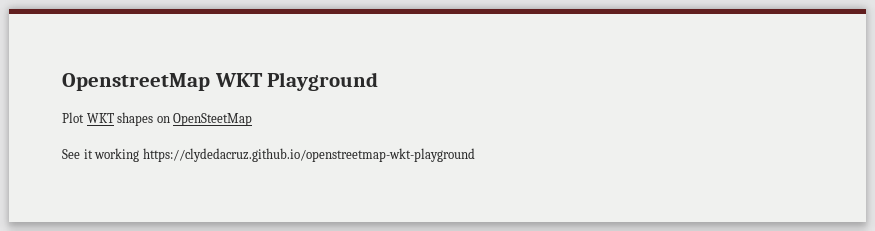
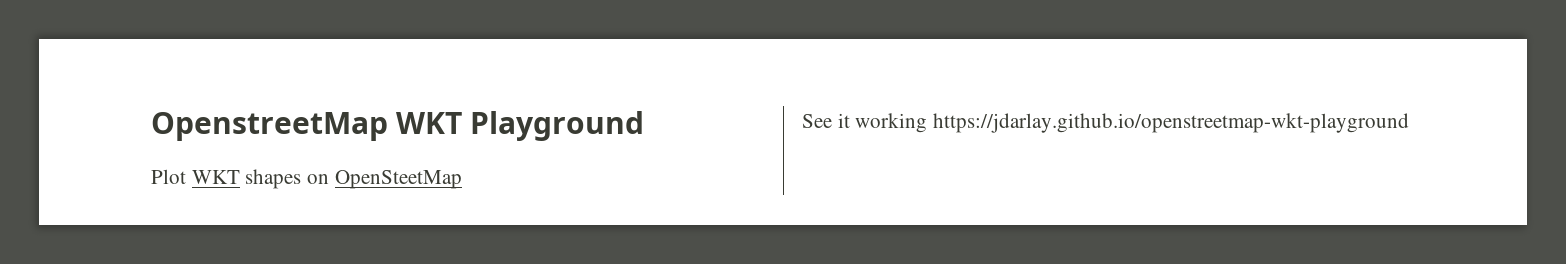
[142,148,475,162] https://clydedacruz.github.io/openstreetmap-wkt-playground -> [933,113,1410,133] https://jdarlay.github.io/openstreetmap-wkt-playground

